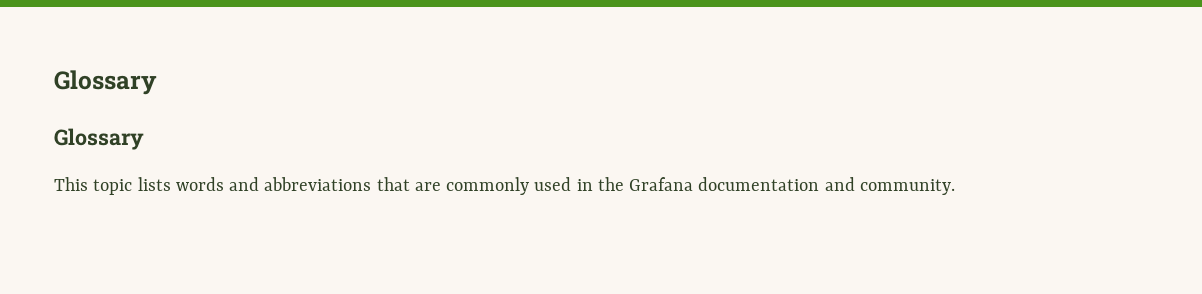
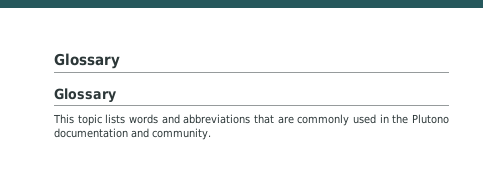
[629,177,694,191] Grafana -> [412,114,450,124] Plutono

